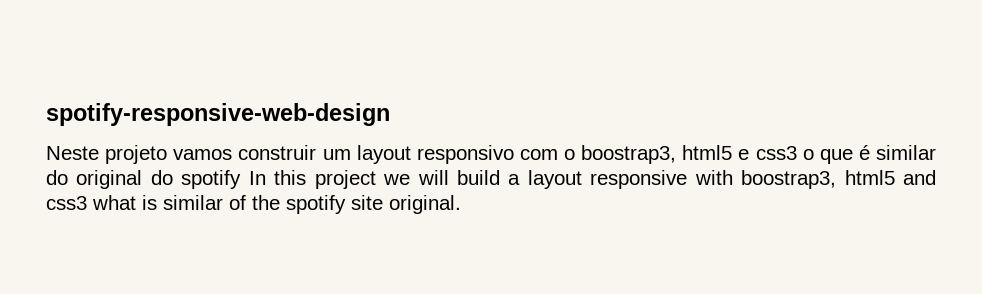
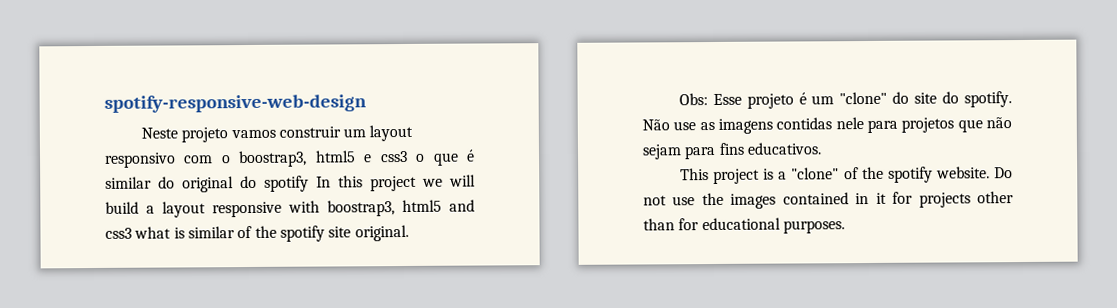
(461, 204) none -> [678,91,1012,109] [642,117,1012,134] [642,142,822,160] [679,166,1013,185] [643,191,1014,209] [643,217,845,234] // Obs: Esse projeto é um "clone" do site do spotify. Não use as imagens contidas nele para projetos que não sejam para fins educativos. // This project is a "clone" of the spotify website. Do not use the images contained in it for projects other than for educational purposes.

